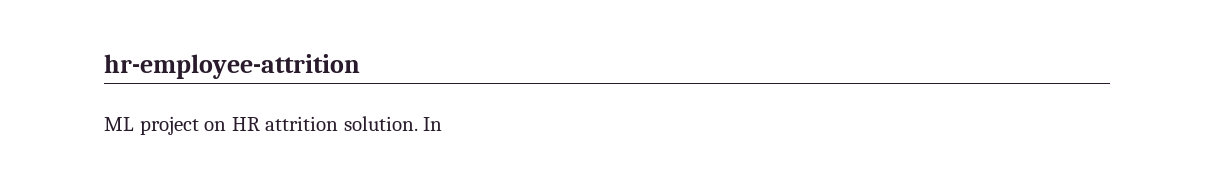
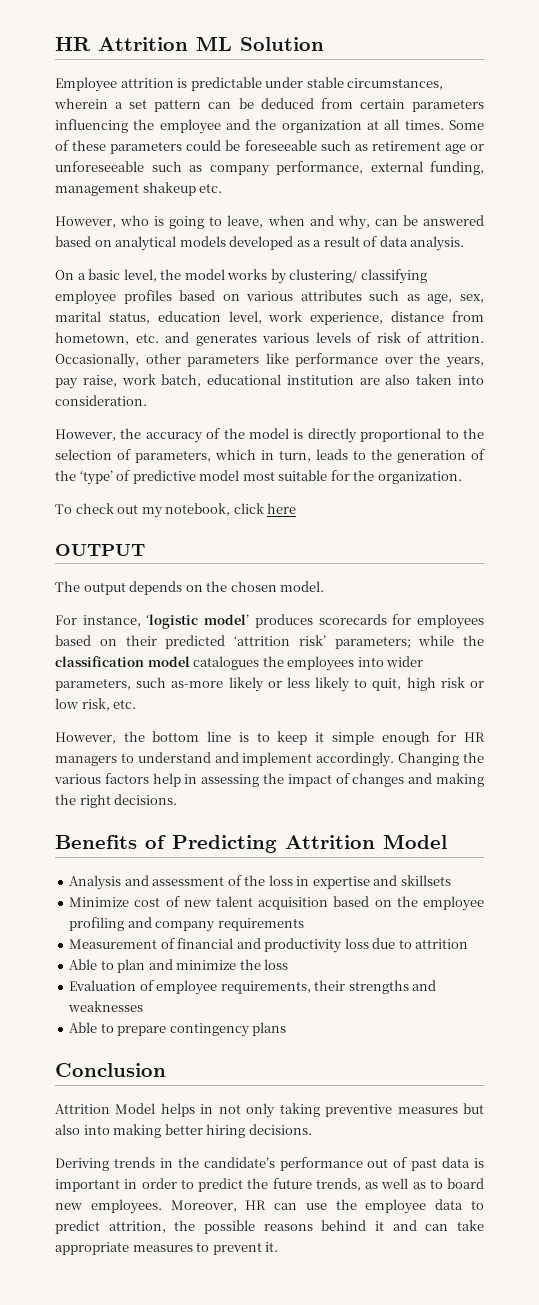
[104,54,360,79] [104,116,443,135] hr-employee-attrition // ML project on HR attrition solution. In -> [55,36,324,51] [55,77,444,92] [54,98,484,112] [55,119,484,134] [55,140,485,154] [55,161,484,176] [55,182,223,196] [55,215,484,230] [55,236,465,251] [55,269,427,284] [55,290,484,305] [55,311,484,325] [55,332,484,346] [55,353,484,368] [55,374,484,389] [55,395,147,406] [55,428,484,443] [55,449,485,463] [55,470,462,485] [55,503,297,518] [55,544,145,556] [55,581,325,595] [55,614,485,629] [55,635,484,649] [55,656,424,671] [55,677,485,692] [55,698,137,711] [55,731,486,745] [55,752,484,767] [54,773,485,787] [55,794,178,808] [55,834,447,853] [69,875,451,890] [69,896,484,911] [69,917,304,932] [69,938,469,953] [69,959,289,973] [69,980,437,995] [68,1001,144,1012] [69,1022,287,1037] [55,1063,166,1077] [55,1103,484,1118] [55,1124,312,1138] [55,1157,484,1171] [55,1178,484,1192] [55,1199,484,1214] [55,1220,485,1234] [55,1242,279,1255] HR Attrition ML Solution // Employee attrition is predictable under stable circumstances, wherein a set pattern can be deduced from certain parameters influencing the employee and the organization at all times. Some of these parameters could be foreseeable such as retirement age or unforeseeable such as company performance, external funding, management shakeup etc. // However, who is going to leave, when and why, can be answered based on analytical models developed as a result of data analysis. // On a basic level, the model works by clustering/ classifying employee profiles based on various attributes such as age, sex, marital status, education level, work experience, distance from hometown, etc. and generates various levels of risk of attrition. Occasionally, other parameters like performance over the years, pay raise, work batch, educational institution are also taken into consideration. // However, the accuracy of the model is directly proportional to the selection of parameters, which in turn, leads to the generation of the ‘type’ of predictive model most suitable for the organization. // To check out my notebook, click here // OUTPUT // The output depends on the chosen model. // For instance, ‘logistic model’ produces scorecards for employees based on their predicted ‘attrition risk’ parameters; while the classification model catalogues the employees into wider parameters, such as-more likely or less likely to quit, high risk or low risk, etc. // However, the bottom line is to keep it simple enough for HR managers to understand and implement accordingly. Changing the various factors help in assessing the impact of changes and making the right decisions. // Benefits of Predicting Attrition Model // Analysis and assessment of the loss in expertise and skillsets // Minimize cost of new talent acquisition based on the employee profiling and company requirements // Measurement of financial and productivity loss due to attrition // Able to plan and minimize the loss // Evaluation of employee requirements, their strengths and weaknesses // Able to prepare contingency plans // Conclusion // Attrition Model helps in not only taking preventive measures but also into making better hiring decisions. // Deriving trends in the candidate’s performance out of past data is important in order to predict the future trends, as well as to board new employees. Moreover, HR can use the employee data to predict attrition, the possible reasons behind it and can take appropriate measures to prevent it.

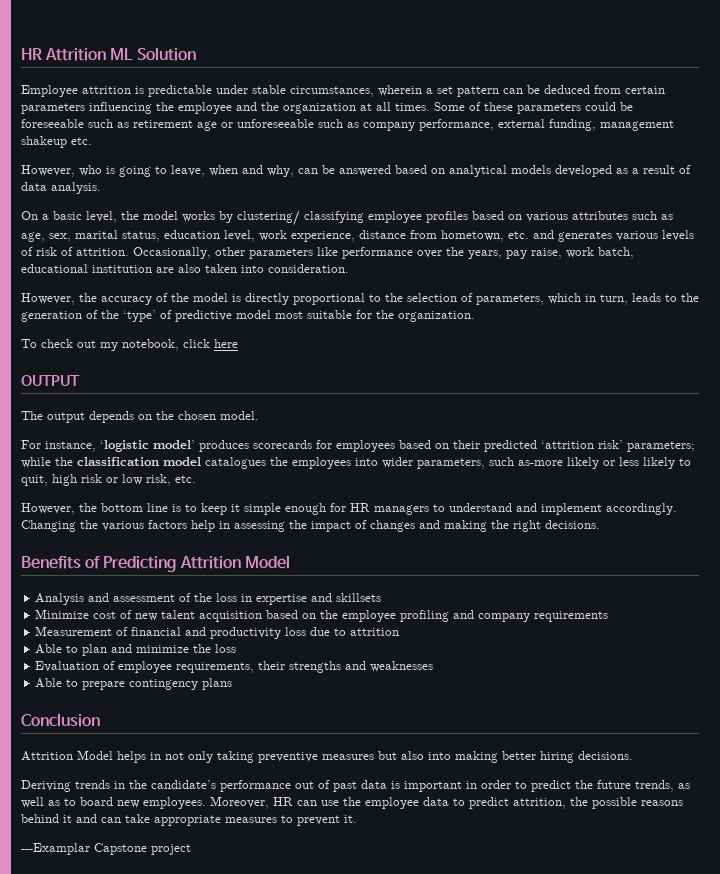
(279, 1247) none -> [21,843,191,855] // ---Examplar Capstone project

